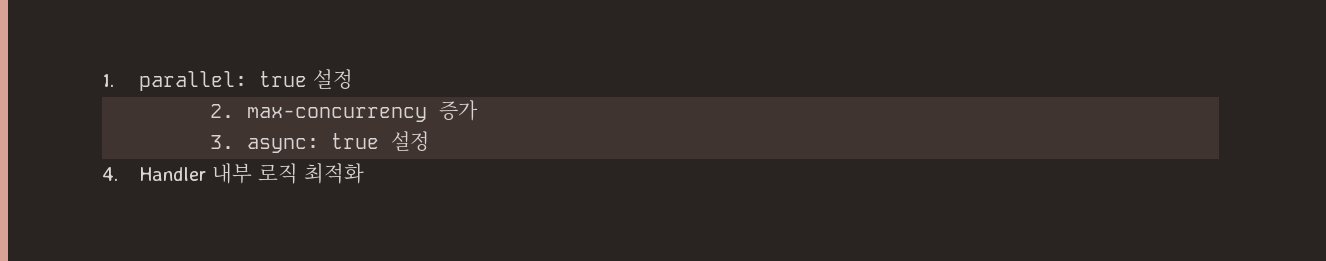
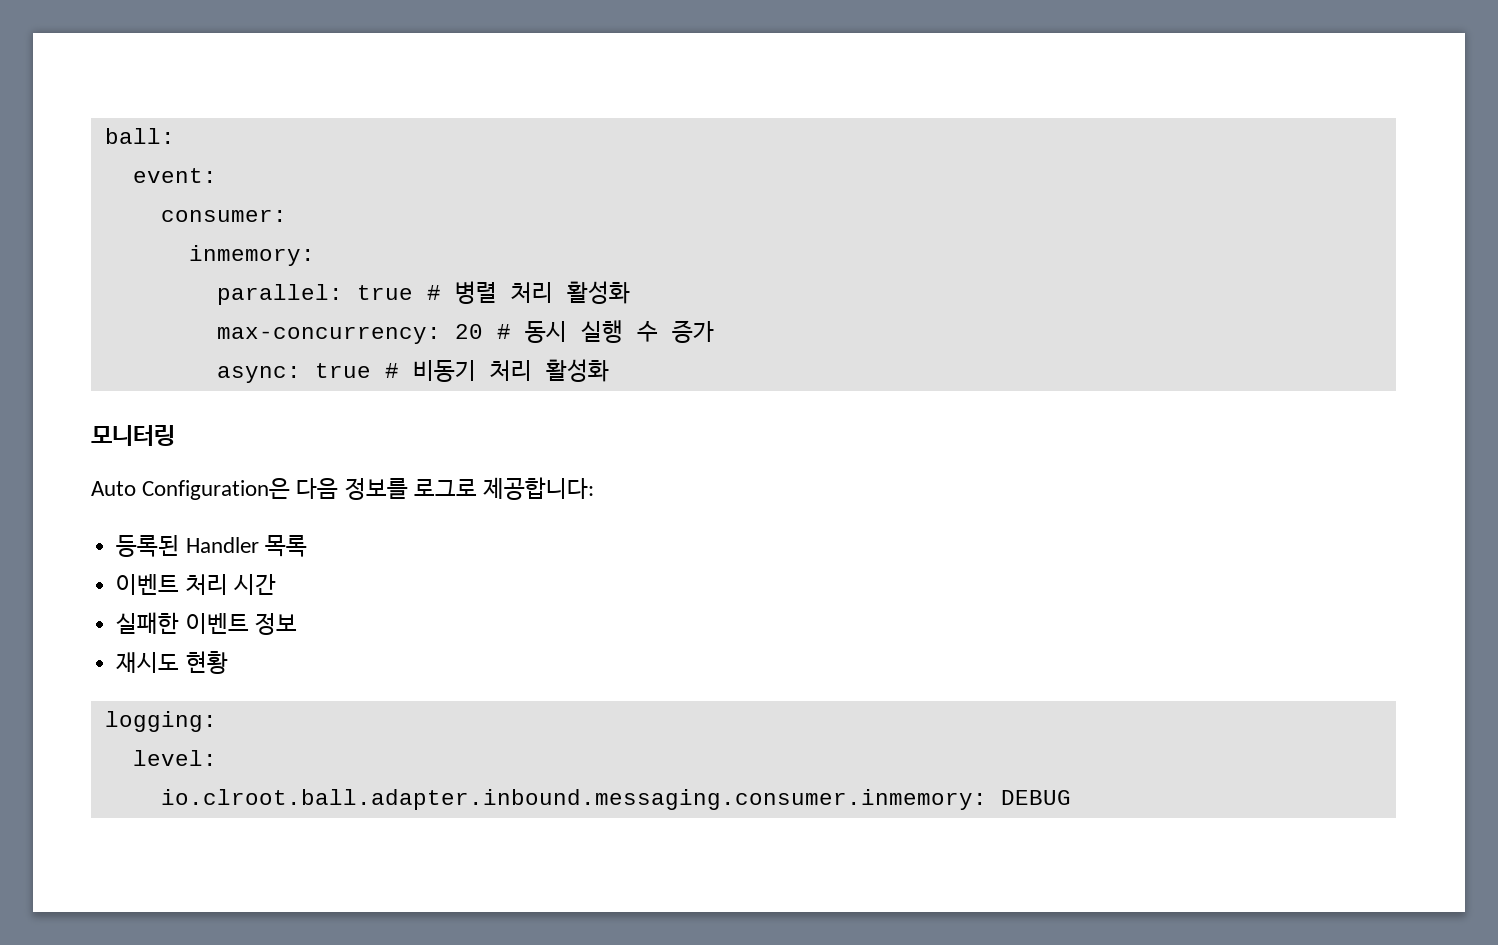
[102,69,354,91] [210,104,428,122] 1. parallel: true 설정 // 2. max-concurrency -> [104,128,175,144] [132,168,217,183] [160,209,287,222] [188,245,315,266] [216,281,630,305] [216,320,658,344] ball: // event: // consumer: // inmemory: // parallel: true # 병렬 처리 활성화 // max-concurrency: 20 # 동시 실행 수
[210,135,235,149] 3. -> (714, 331) none
[391,131,430,151] [102,163,365,184] 설정 // 4. Handler 내부 로직 최적화 -> [384,359,609,382] [91,425,175,446] [91,477,595,500] [116,535,307,557] [116,574,276,595] [116,612,297,635] [116,651,228,674] [104,711,217,732] [132,750,217,766] [160,789,1071,810] # 비동기 처리 활성화 // 모니터링 // Auto Configuration은 다음 정보를 로그로 제공합니다: // 등록된 Handler 목록 // 이벤트 처리 시간 // 실패한 이벤트 정보 // 재시도 현황 // logging: // level: // io.clroot.ball.adapter.inbound.messaging.consumer.inmemory: DEBUG

